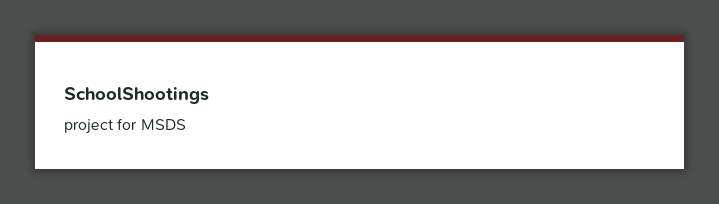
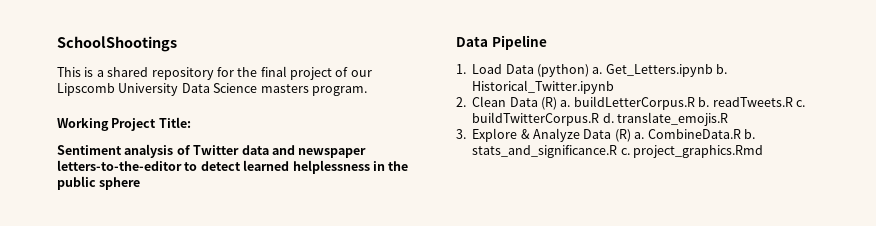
[64,118,186,134] project for MSDS -> [57,66,372,80] [57,83,367,96] [57,117,191,131] [57,144,367,158] [57,160,409,174] [57,176,141,190] [456,35,547,50] [456,64,728,77] [472,80,615,94] [456,96,805,110] [472,112,728,126] [456,128,755,142] [472,145,763,158] This is a shared repository for the final project of our Lipscomb University Data Science masters program. // Working Project Title: // Sentiment analysis of Twitter data and newspaper letters-to-the-editor to detect learned helplessness in the public sphere // Data Pipeline // 1. Load Data (python) a. Get_Letters.ipynb b. Historical_Twitter.ipynb // 2. Clean Data (R) a. buildLetterCorpus.R b. readTweets.R c. buildTwitterCorpus.R d. translate_emojis.R // 3. Explore & Analyze Data (R) a. CombineData.R b. stats_and_significance.R c. project_graphics.Rmd

